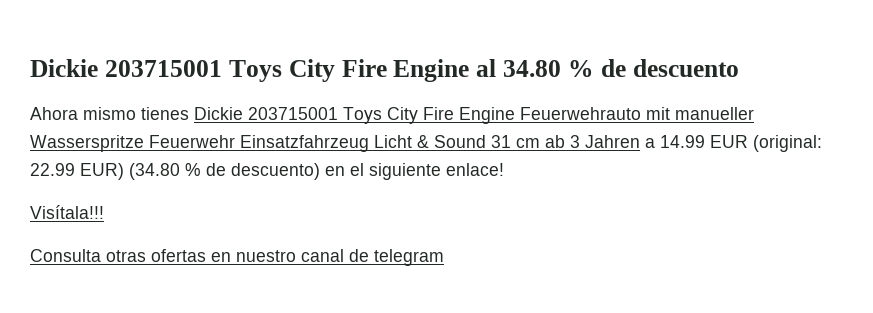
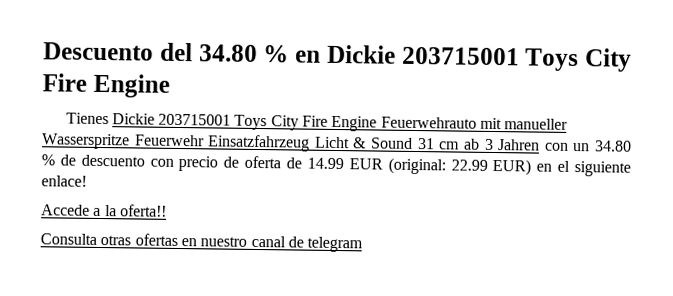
[30,59,739,82] [30,107,189,120] Dickie 203715001 Toys City Fire Engine al 34.80 % de descuento // Ahora mismo tienes -> [43,42,632,72] [42,73,170,98] [65,112,109,125] Descuento del 34.80 % en Dickie 203715001 Toys City Fire Engine // Tienes
[645,138,655,148] a -> [543,140,633,152] [41,154,303,172] con un 34.80 % de descuento con precio de oferta de
[129,163,320,180] (34.80 % de descuento) -> (532, 167) none
[30,205,104,219] Visítala!!! -> [41,204,167,217] Accede a la oferta!!

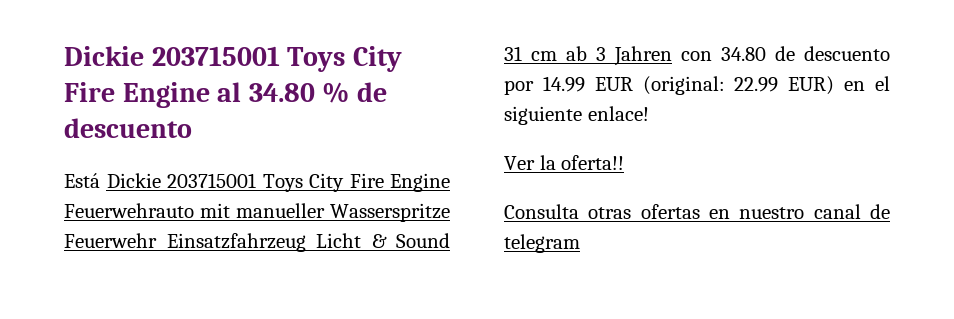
[43,42,632,72] [42,73,170,98] [65,112,109,125] Descuento del 34.80 % en Dickie 203715001 Toys City Fire Engine // Tienes -> [64,46,402,72] [64,82,387,108] [64,118,192,138] [64,173,100,188] Dickie 203715001 Toys City Fire Engine al 34.80 % de descuento // Está
[572,140,633,152] [41,154,303,172] un 34.80 % de descuento con precio de oferta de -> [721,46,890,61] [504,80,534,95] 34.80 de descuento por
[41,204,102,217] Accede a -> [504,156,535,170] Ver

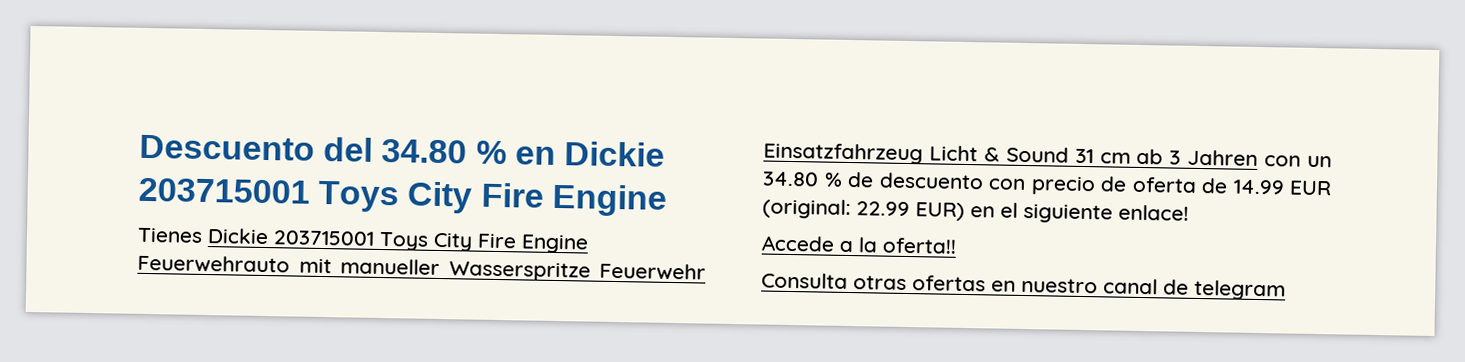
[64,46,402,72] [64,82,387,108] [64,118,192,138] [64,173,100,188] Dickie 203715001 Toys City Fire Engine al 34.80 % de descuento // Está -> [139,134,665,167] [138,177,667,217] [137,227,203,243] Descuento del 34.80 % en Dickie 203715001 Toys City Fire Engine // Tienes
[721,46,890,61] [504,80,534,95] 34.80 de descuento por -> [1307,155,1332,168] [762,171,1228,196] un 34.80 % de descuento con precio de oferta de
[504,156,535,170] Ver -> [761,235,853,253] Accede a

